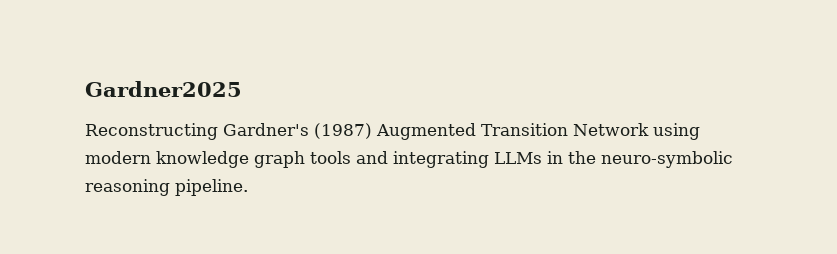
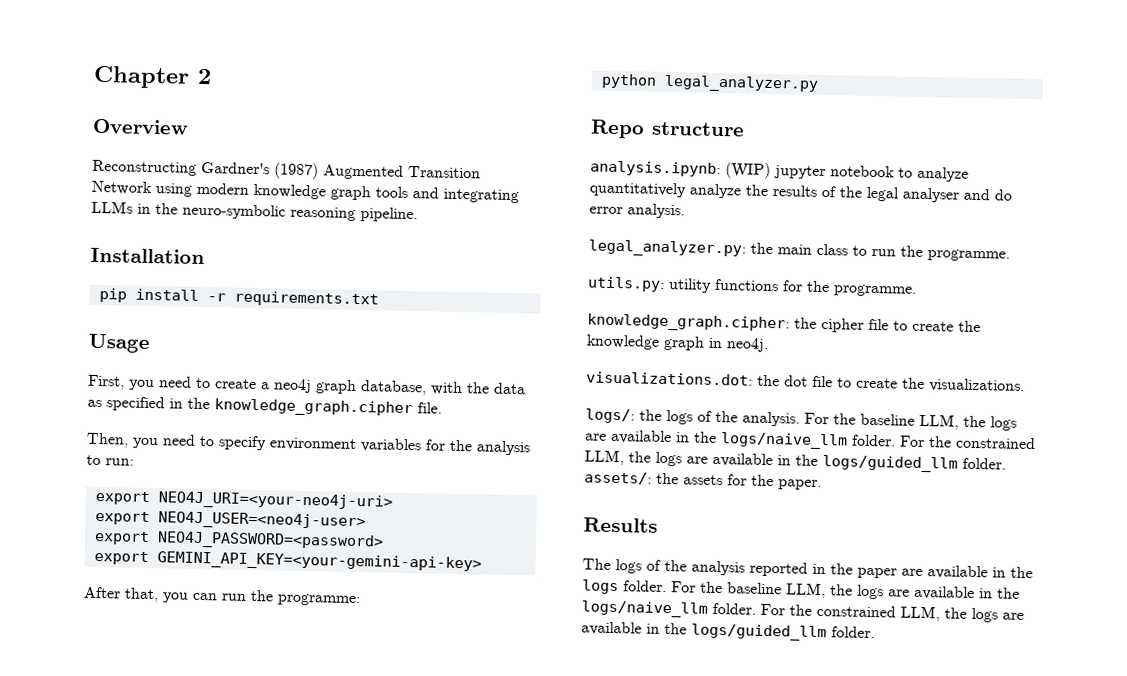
[85,81,242,97] Gardner2025 -> [93,65,212,89] [92,118,189,135] Chapter 2 // Overview
(248, 187) none -> [90,247,205,265] [98,287,379,308] [88,333,150,353] [87,374,526,396] [87,396,442,418] [86,432,530,456] [86,454,134,466] [94,490,393,511] [94,510,366,531] [93,530,384,551] [93,550,482,573] [83,586,360,607] [600,73,819,93] [590,119,745,139] [590,160,969,182] [589,181,1012,203] [589,203,685,219] [588,239,1010,262] [587,276,917,297] [587,313,981,333] [586,334,769,352] [586,371,1025,393] [585,408,1017,431] [585,429,1036,450] [584,449,1006,473] [584,471,822,491] [583,517,658,533] [582,558,1033,580] [582,579,1020,601] [581,600,1024,623] [581,621,875,642] // Installation // pip install -r requirements.txt // Usage // First, you need to create a neo4j graph database, with the data as specified in the knowledge_graph.cipher file. // Then, you need to specify environment variables for the analysis to run: // export NEO4J_URI=<your-neo4j-uri> // export NEO4J_USER=<neo4j-user> // export NEO4J_PASSWORD=<password> // export GEMINI_API_KEY=<your-gemini-api-key> // After that, you can run the programme: // python legal_analyzer.py // Repo structure // analysis.ipynb: (WIP) jupyter notebook to analyze quantitatively analyze the results of the legal analyser and do error analysis. // legal_analyzer.py: the main class to run the programme. // utils.py: utility functions for the programme. // knowledge_graph.cipher: the cipher file to create the knowledge graph in neo4j. // visualizations.dot: the dot file to create the visualizations. // logs/: the logs of the analysis. For the baseline LLM, the logs are available in the logs/naive_llm folder. For the constrained LLM, the logs are available in the logs/guided_llm folder. assets/: the assets for the paper. // Results // The logs of the analysis reported in the paper are available in the logs folder. For the baseline LLM, the logs are available in the logs/naive_llm folder. For the constrained LLM, the logs are available in the logs/guided_llm folder.

